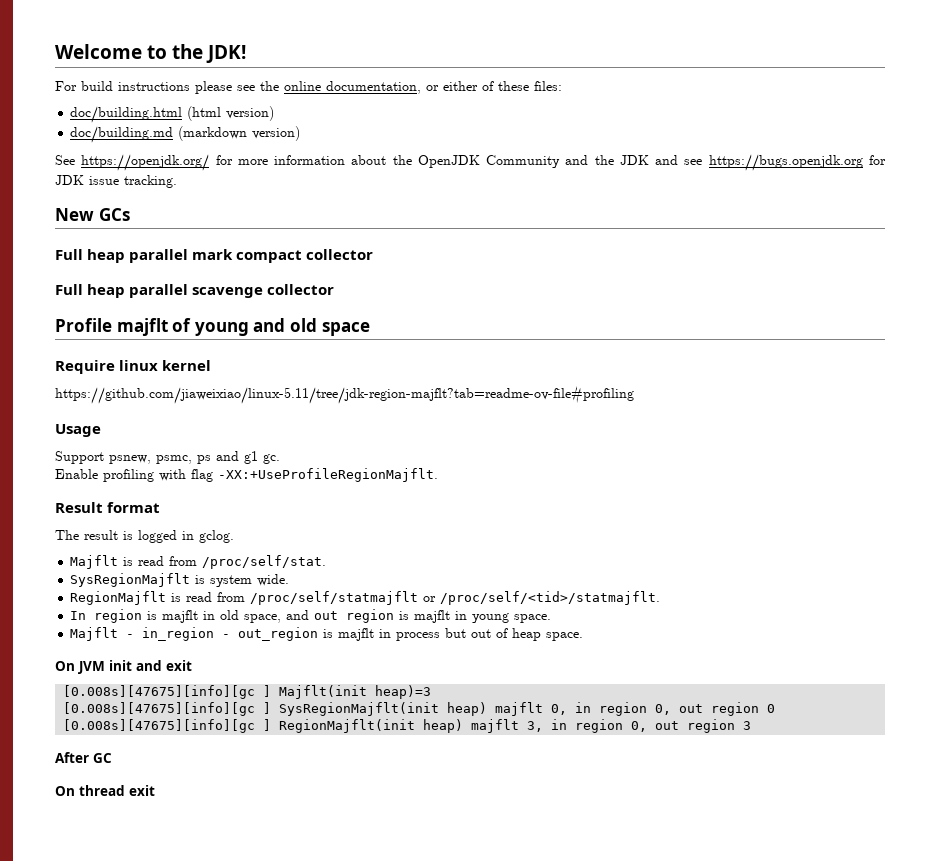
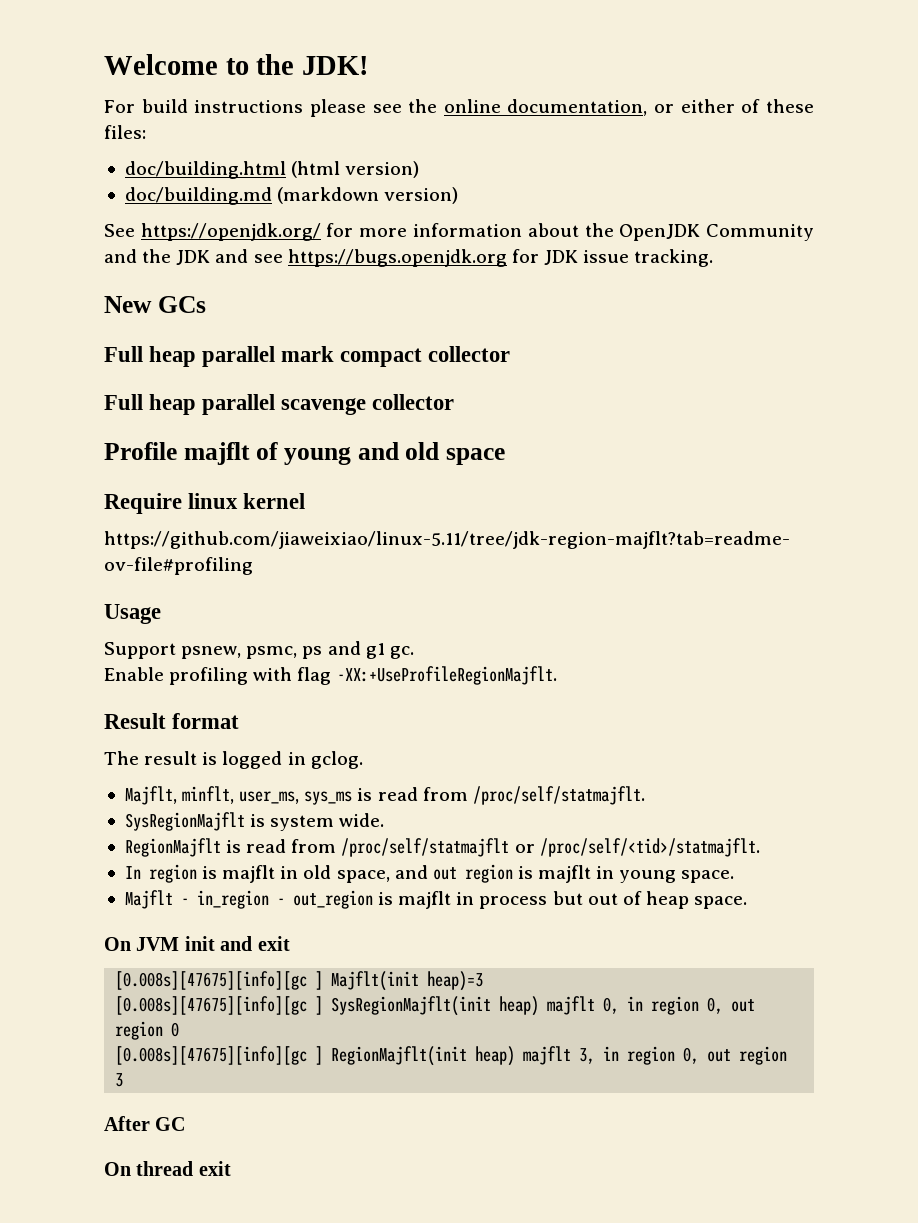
[70,555,327,569] Majflt is read from /proc/self/stat. -> [124,786,645,805] Majflt, minflt, user_ms, sys_ms is read from /proc/self/statmajflt.

